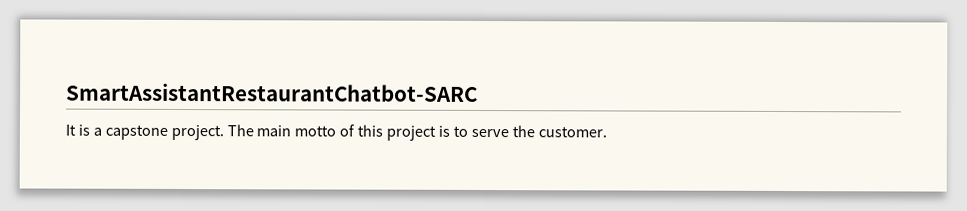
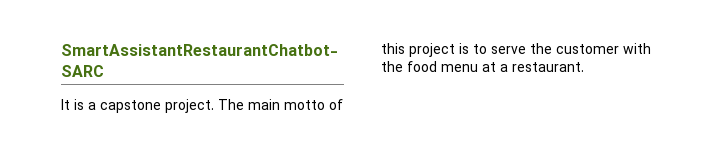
[537,126,607,138] customer. -> [556,43,651,54] [381,61,584,72] customer with the food menu at a restaurant.

